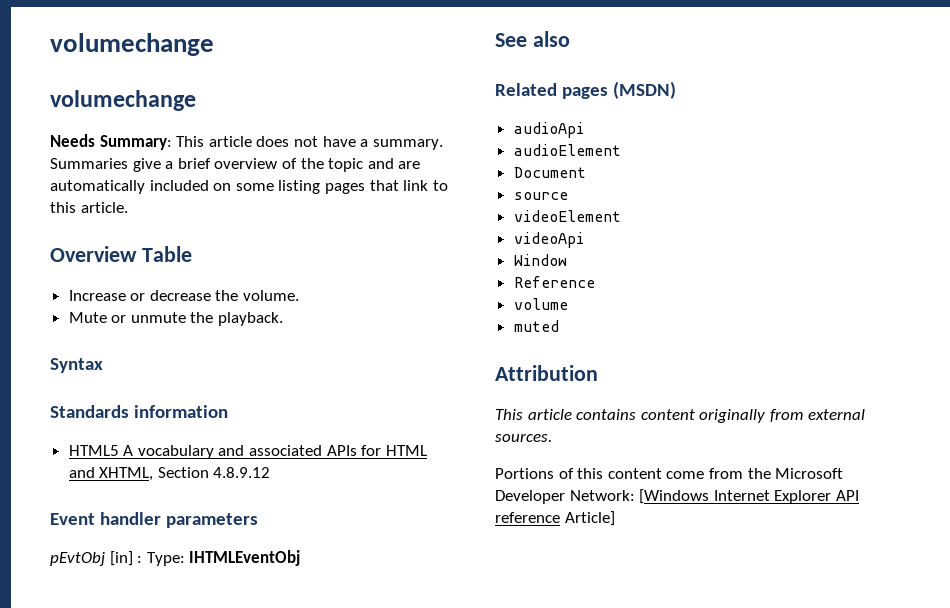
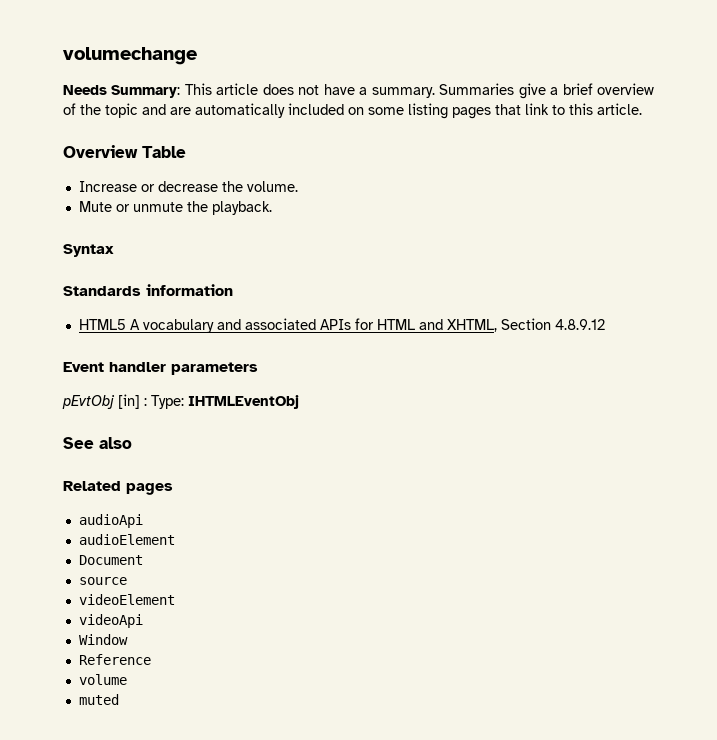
[50,33,214,56] [50,90,196,111] volumechange // volumechange -> [63,47,197,65] volumechange
[613,81,677,99] (MSDN) -> (173, 489) none
[495,365,598,381] [495,409,865,423] [495,433,552,442] [495,468,844,479] [495,489,859,504] [495,511,615,526] // Attribution // This article contains content originally from external sources. // Portions of this content come from the Microsoft Developer Network: [Windows Internet Explorer API reference Article] -> (119, 699) none

